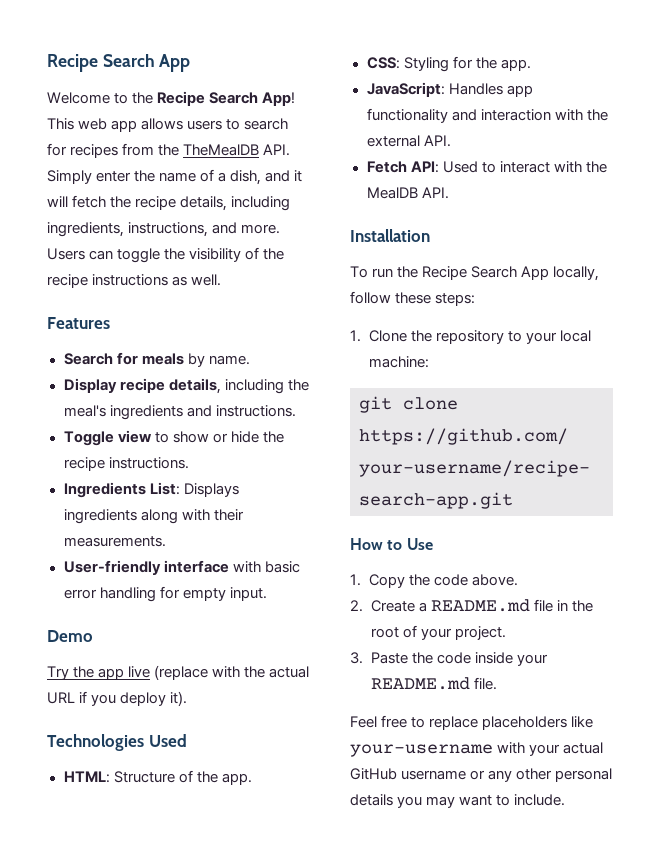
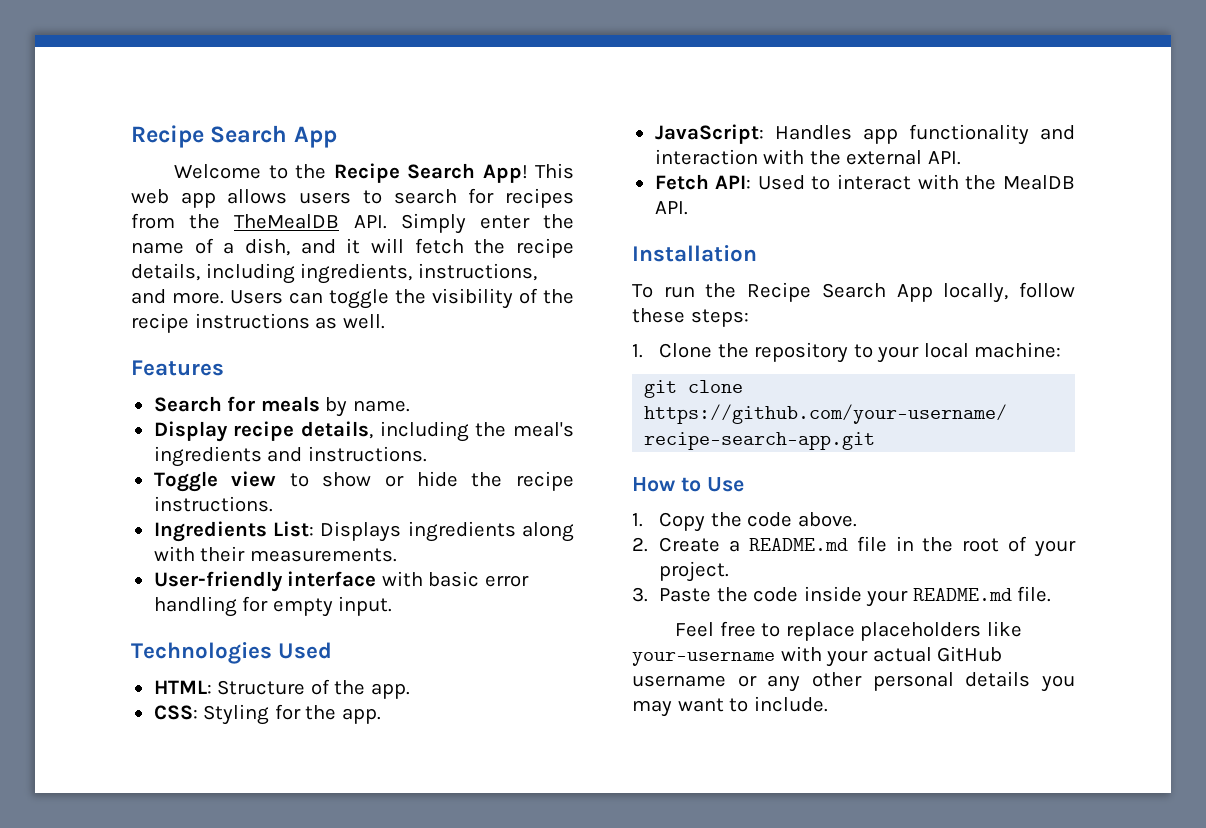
[47,630,93,642] [47,665,310,680] [47,691,188,706] // Demo // Try the app live (replace with the actual URL if you deploy it). -> (393, 606) none

